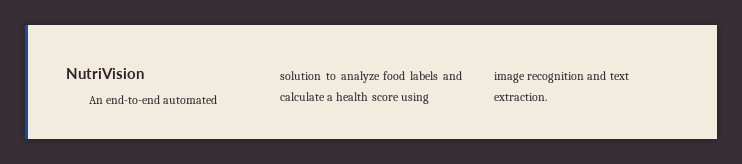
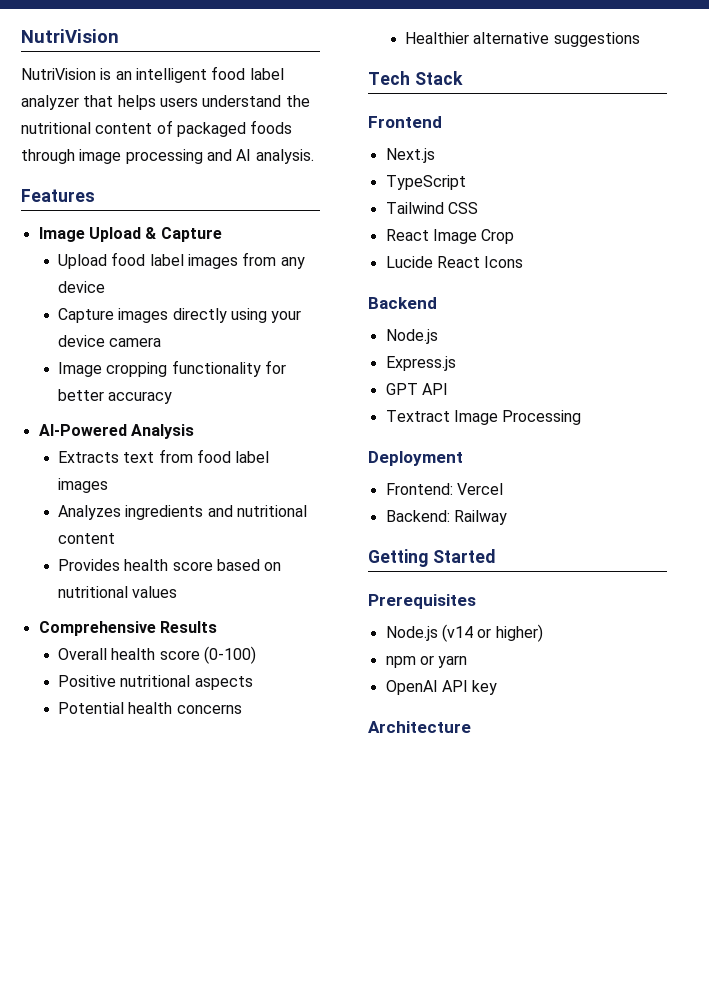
[88,95,218,104] [280,71,462,83] [280,92,429,104] [494,71,629,83] [494,93,547,101] An end-to-end automated solution to analyze food labels and calculate a health score using image recognition and text extraction. -> [21,66,284,83] [21,95,310,110] [21,120,293,137] [21,149,314,164] [21,189,95,202] [38,227,222,242] [57,252,305,269] [57,281,105,293] [57,308,302,323] [57,335,162,347] [57,360,286,377] [57,389,173,404] [38,424,194,439] [57,449,270,463] [57,478,108,493] [57,505,307,520] [57,533,115,544] [57,559,282,571] [57,586,178,598] [38,621,217,636] [57,646,256,664] [57,675,253,690] [57,702,242,714] [404,32,640,47] [368,71,463,85] [368,116,442,128] [385,148,435,163] [385,175,466,190] [385,202,478,214] [385,229,515,244] [385,256,524,268] [368,297,437,309] [385,329,438,344] [385,356,456,371] [385,383,448,395] [385,410,582,425] [368,451,463,466] [385,483,503,495] [385,510,507,525] [368,549,495,567] [368,594,476,609] [385,624,543,642] [385,655,468,668] [385,680,498,695] [368,721,471,733] NutriVision is an intelligent food label analyzer that helps users understand the nutritional content of packaged foods through image processing and AI analysis. // Features // Image Upload & Capture // Upload food label images from any device // Capture images directly using your device camera // Image cropping functionality for better accuracy // AI-Powered Analysis // Extracts text from food label images // Analyzes ingredients and nutritional content // Provides health score based on nutritional values // Comprehensive Results // Overall health score (0-100) // Positive nutritional aspects // Potential health concerns // Healthier alternative suggestions // Tech Stack // Frontend // Next.js // TypeScript // Tailwind CSS // React Image Crop // Lucide React Icons // Backend // Node.js // Express.js // GPT API // Textract Image Processing // Deployment // Frontend: Vercel // Backend: Railway // Getting Started // Prerequisites // Node.js (v14 or higher) // npm or yarn // OpenAI API key // Architecture

